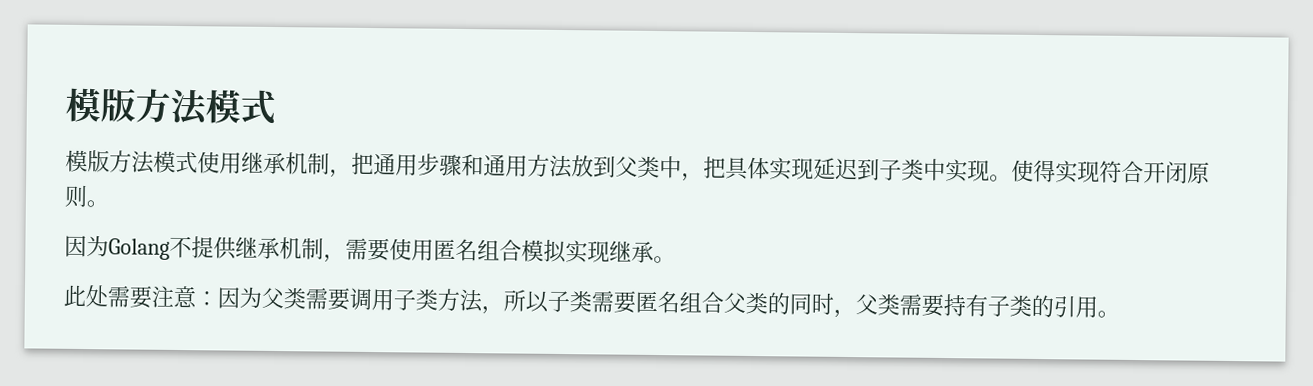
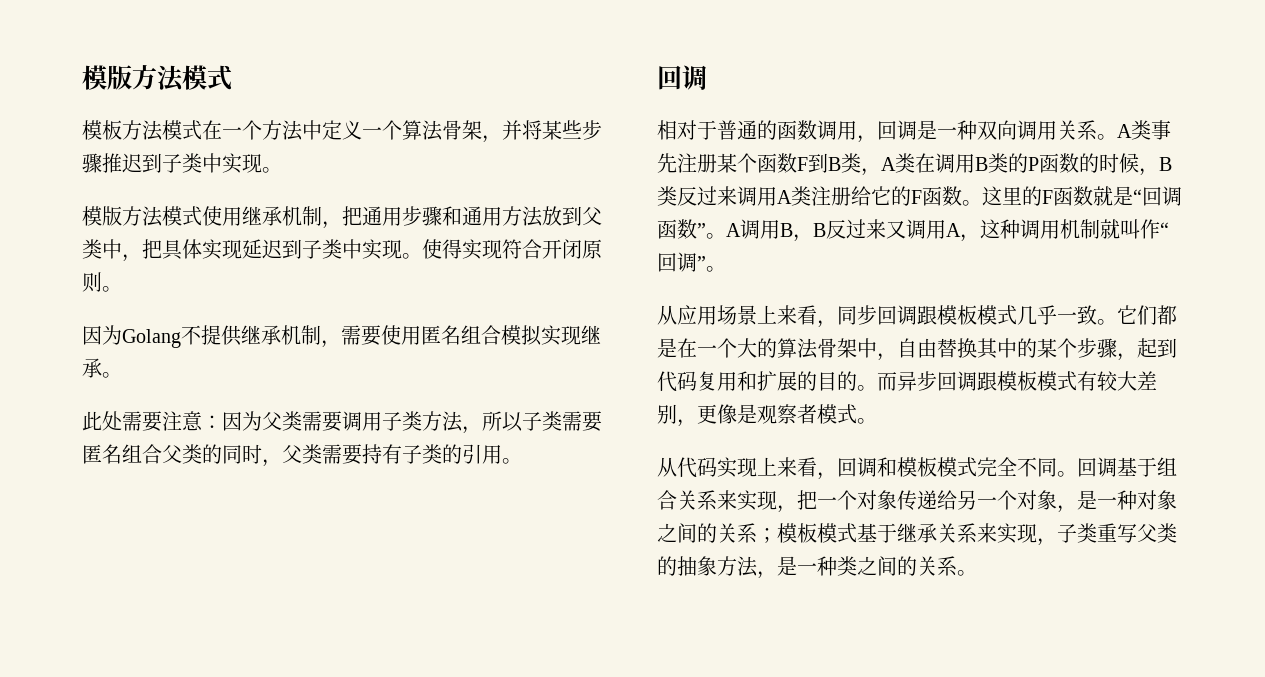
[65,87,277,126] 模版方法模式 -> [82,65,232,92] [82,120,602,143] [82,153,282,174] 模版方法模式 // 模板方法模式在一个方法中定义一个算法骨架，并将某些步骤推迟到子类中实现。
(1120, 314) none -> [657,65,707,90] [657,120,1171,143] [657,153,1172,176] [657,186,1182,206] [657,219,1169,242] [657,252,726,272] [657,305,1177,328] [657,338,1177,361] [657,371,1157,392] [657,404,877,427] [657,457,1177,480] [657,490,1177,513] [657,523,1177,546] [657,556,977,579] // 回调 // 相对于普通的函数调用，回调是一种双向调用关系。A类事先注册某个函数F到B类，A类在调用B类的P函数的时候，B类反过来调用A类注册给它的F函数。这里的F函数就是“回调函数”。A调用B，B反过来又调用A，这种调用机制就叫作“回调”。 // 从应用场景上来看，同步回调跟模板模式几乎一致。它们都是在一个大的算法骨架中，自由替换其中的某个步骤，起到代码复用和扩展的目的。而异步回调跟模板模式有较大差别，更像是观察者模式。 // 从代码实现上来看，回调和模板模式完全不同。回调基于组合关系来实现，把一个对象传递给另一个对象，是一种对象之间的关系；模板模式基于继承关系来实现，子类重写父类的抽象方法，是一种类之间的关系。

